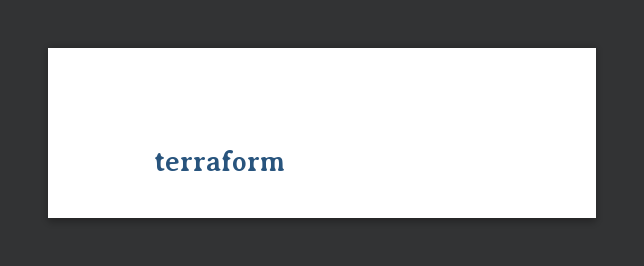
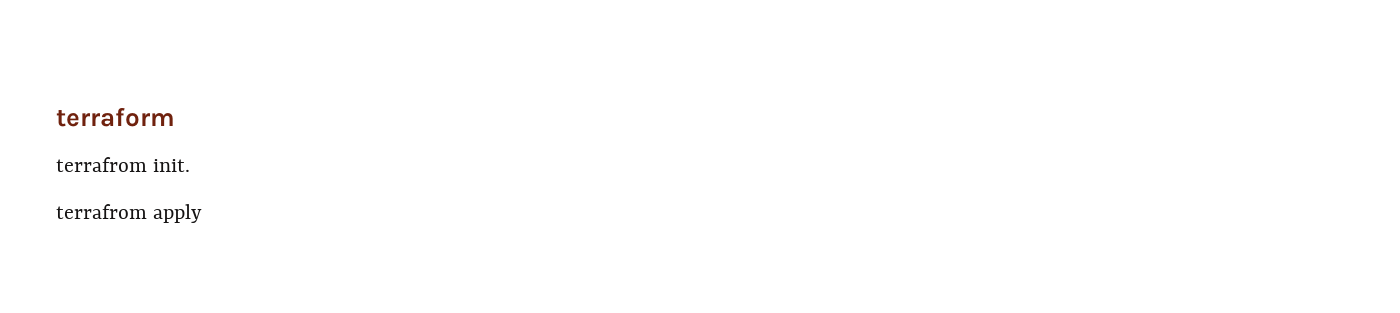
(285, 160) none -> [56,157,191,172] [56,204,203,223] // terrafrom init. // terrafrom apply

